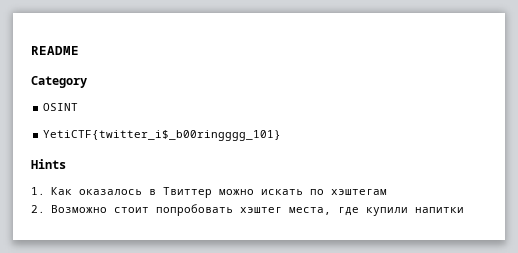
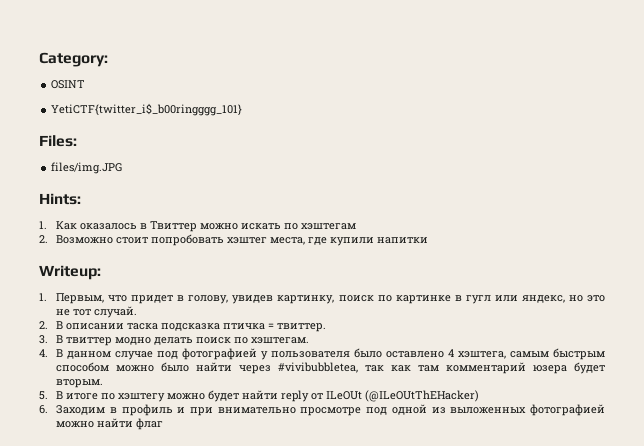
[31,46,79,55] [31,76,87,88] README // Category -> [39,52,108,67] Category:
[31,159,66,169] Hints -> [39,135,77,147] [51,162,123,174] [39,193,81,205] Files: // files/img.JPG // Hints:
(464, 210) none -> [39,265,101,280] [39,293,606,304] [56,306,138,318] [39,321,327,332] [39,335,310,346] [39,348,605,360] [56,362,605,374] [56,379,104,388] [39,390,480,402] [39,404,605,416] [56,418,164,430] // Writeup: // 1. Первым, что придет в голову, увидев картинку, поиск по картинке в гугл или яндекс, но это не тот случай. // 2. В описании таска подсказка птичка = твиттер. // 3. В твиттер модно делать поиск по хэштегам. // 4. В данном случае под фотографией у пользователя было оставлено 4 хэштега, самым быстрым способом можно было найти через #vivibubbletea, так как там комментарий юзера будет вторым. // 5. В итоге по хэштегу можно будет найти reply от ILeOUt (@ILeOUtThEHacker) // 6. Заходим в профиль и при внимательно просмотре под одной из выложенных фотографией можно найти флаг

